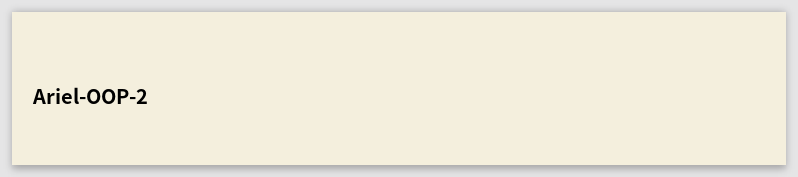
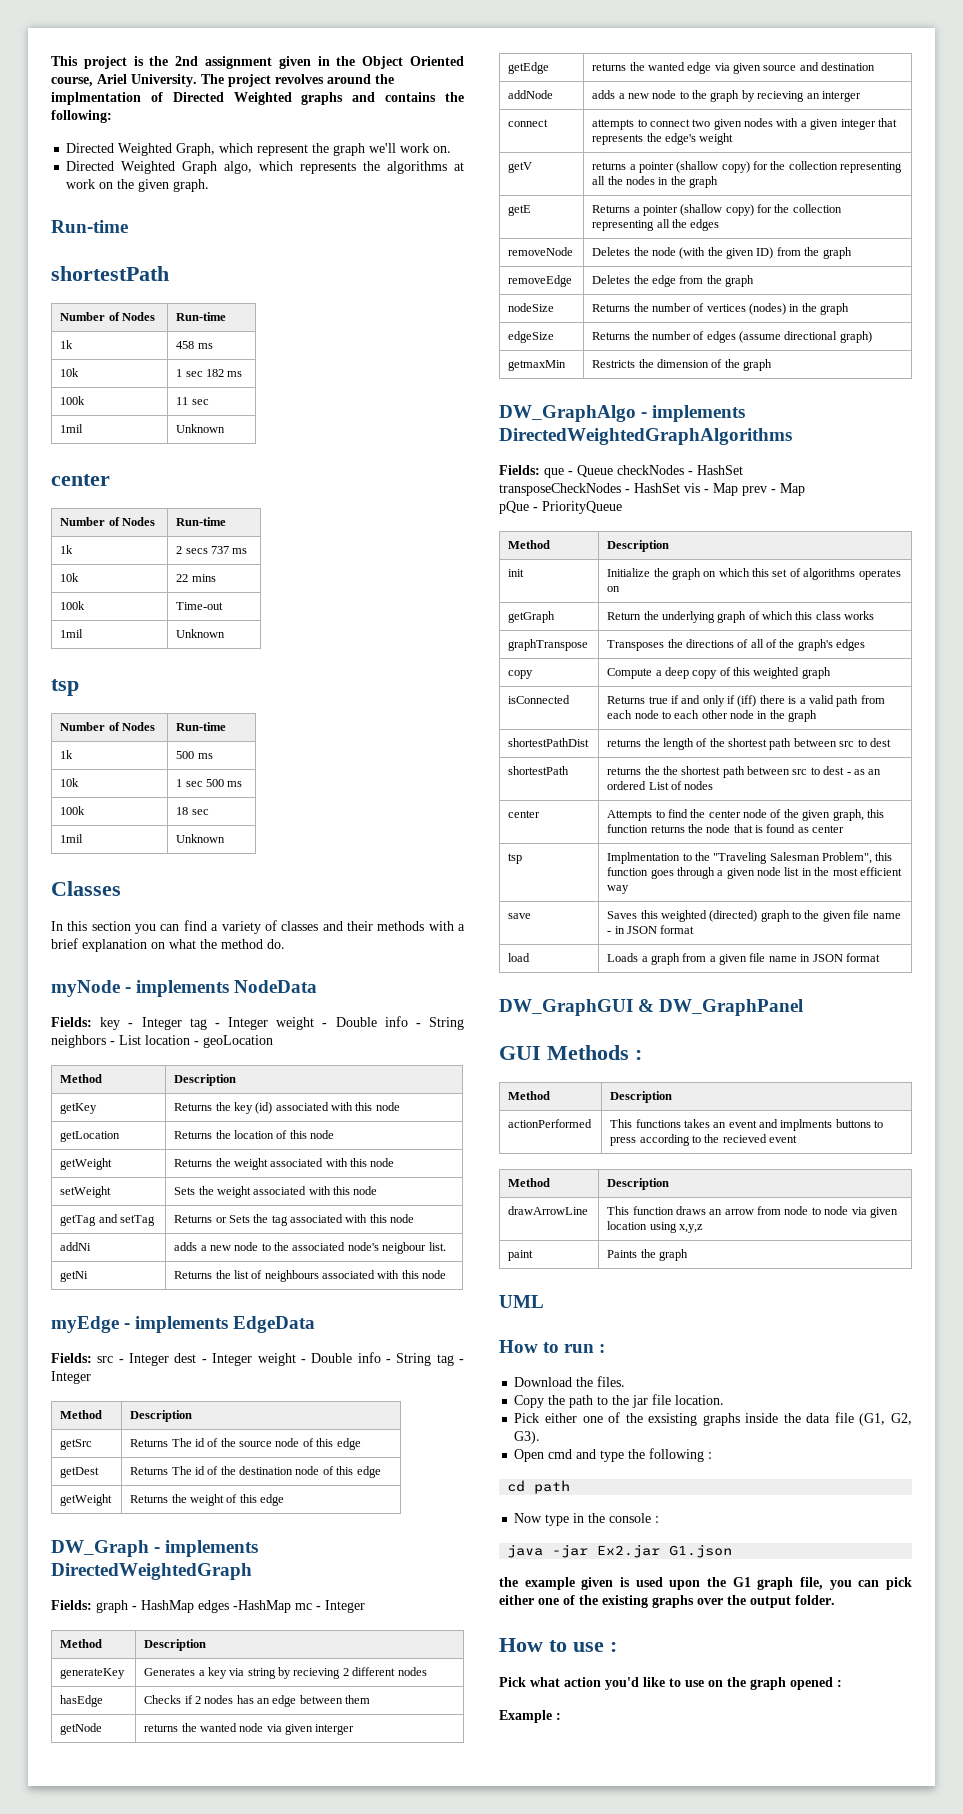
[32,87,148,104] Ariel-OOP-2 -> [51,56,465,69] [51,74,394,87] [51,92,464,105] [51,110,112,123] [66,143,452,156] [66,161,464,174] [66,179,210,192] [51,220,128,233] [51,266,169,281] [60,312,155,321] [176,312,227,321] [60,340,74,349] [176,341,213,349] [60,368,80,377] [176,369,243,377] [60,396,86,405] [176,397,209,405] [60,424,84,433] [176,424,226,433] [51,474,110,486] [60,517,155,526] [176,517,227,526] [60,545,74,554] [176,546,248,554] [60,573,80,582] [176,574,216,582] [60,601,86,610] [176,602,224,610] [60,629,84,638] [176,629,226,638] [51,679,79,696] [60,722,155,731] [176,722,227,731] [60,750,74,759] [176,751,213,759] [60,778,80,787] [176,779,243,787] [60,806,86,815] [176,807,209,815] [60,834,84,843] [176,834,226,843] [51,881,121,896] [51,920,465,934] [51,938,285,952] [51,980,318,997] [51,1016,465,1030] [51,1035,273,1048] [60,1074,103,1083] [174,1074,237,1086] [60,1103,98,1114] [174,1102,400,1114] [60,1131,121,1142] [174,1130,335,1139] [60,1158,113,1170] [174,1158,395,1170] [60,1186,112,1198] [174,1186,378,1198] [60,1214,155,1226] [174,1214,415,1226] [60,1242,92,1251] [174,1242,446,1254] [60,1271,89,1282] [174,1270,447,1282] [51,1316,316,1333] [51,1352,464,1366] [51,1371,91,1384] [60,1410,103,1419] [130,1410,193,1422] [60,1439,93,1450] [130,1438,361,1450] [60,1467,100,1478] [130,1466,381,1478] [60,1494,113,1506] [130,1494,285,1506] [51,1540,259,1557] [51,1563,252,1580] [51,1600,365,1613] [60,1639,103,1648] [144,1639,207,1651] [60,1668,126,1679] [144,1667,427,1679] [60,1695,104,1707] [144,1695,371,1707] [60,1723,103,1735] [144,1723,355,1735] [508,62,550,74] [592,62,876,74] [508,90,554,99] [592,90,861,102] [508,119,549,127] [592,118,897,130] [592,133,734,145] [508,162,533,173] [592,161,903,173] [592,176,719,188] [508,205,532,216] [592,204,842,216] [592,219,720,231] [508,247,574,256] [592,247,852,259] [508,275,573,287] [592,275,755,287] [508,303,555,312] [592,303,850,315] [508,331,555,343] [592,331,872,343] [508,360,567,371] [592,359,773,371] [499,405,746,422] [499,428,792,445] [499,465,743,478] [499,483,805,496] [499,501,622,514] [508,540,551,549] [607,540,670,552] [508,569,525,577] [607,568,901,580] [607,586,621,592] [508,611,556,623] [607,611,875,623] [508,639,589,651] [607,639,866,651] [508,670,534,679] [607,667,831,679] [508,695,571,704] [607,695,885,707] [607,710,818,722] [508,738,590,747] [607,738,891,750] [508,766,570,775] [607,766,882,778] [607,781,714,790] [508,810,541,818] [607,809,884,821] [607,824,845,833] [508,853,523,864] [607,852,893,864] [607,867,902,879] [607,885,630,894] [508,913,532,919] [607,910,901,922] [607,925,695,934] [508,953,531,962] [607,953,880,965] [499,999,804,1016] [499,1045,642,1060] [508,1091,551,1100] [610,1091,673,1103] [508,1119,593,1128] [610,1119,884,1131] [610,1134,798,1146] [508,1178,551,1187] [607,1178,670,1190] [508,1206,589,1215] [607,1206,898,1218] [607,1221,703,1233] [508,1250,534,1261] [607,1249,688,1261] [499,1295,544,1308] [499,1340,606,1353] [514,1376,626,1387] [514,1394,725,1408] [514,1412,913,1426] [514,1431,541,1444] [514,1448,713,1462] [507,1480,571,1494] [514,1513,660,1526] [507,1544,733,1558] [499,1577,912,1590] [499,1595,835,1608] [499,1638,617,1652] [499,1677,842,1690] [499,1710,561,1723] This project is the 2nd assignment given in the Object Oriented course, Ariel University. The project revolves around the implmentation of Directed Weighted graphs and contains the following: // Directed Weighted Graph, which represent the graph we'll work on. // Directed Weighted Graph algo, which represents the algorithms at work on the given graph. // Run-time // shortestPath // Number of Nodes | Run-time // 1k | 458 ms // 10k | 1 sec 182 ms // 100k | 11 sec // 1mil | Unknown // center // Number of Nodes | Run-time // 1k | 2 secs 737 ms // 10k | 22 mins // 100k | Time-out // 1mil | Unknown // tsp // Number of Nodes | Run-time // 1k | 500 ms // 10k | 1 sec 500 ms // 100k | 18 sec // 1mil | Unknown // Classes // In this section you can find a variety of classes and their methods with a brief explanation on what the method do. // myNode - implements NodeData // Fields: key - Integer tag - Integer weight - Double info - String neighbors - List location - geoLocation // Method | Description // getKey | Returns the key (id) associated with this node // getLocation | Returns the location of this node // getWeight | Returns the weight associated with this node // setWeight | Sets the weight associated with this node // getTag and setTag | Returns or Sets the tag associated with this node // addNi | adds a new node to the associated node's neigbour list. // getNi | Returns the list of neighbours associated with this node // myEdge - implements EdgeData // Fields: src - Integer dest - Integer weight - Double info - String tag - Integer // Method | Description // getSrc | Returns The id of the source node of this edge // getDest | Returns The id of the destination node of this edge // getWeight | Returns the weight of this edge // DW_Graph - implements DirectedWeightedGraph // Fields: graph - HashMap edges -HashMap mc - Integer // Method | Description // generateKey | Generates a key via string by recieving 2 different nodes // hasEdge | Checks if 2 nodes has an edge between them // getNode | returns the wanted node via given interger // getEdge | returns the wanted edge via given source and destination // addNode | adds a new node to the graph by recieving an interger // connect | attempts to connect two given nodes with a given integer that represents the edge's weight // getV | returns a pointer (shallow copy) for the collection representing all the nodes in the graph // getE | Returns a pointer (shallow copy) for the collection representing all the edges // removeNode | Deletes the node (with the given ID) from the graph // removeEdge | Deletes the edge from the graph // nodeSize | Returns the number of vertices (nodes) in the graph // edgeSize | Returns the number of edges (assume directional graph) // getmaxMin | Restricts the dimension of the graph // DW_GraphAlgo - implements DirectedWeightedGraphAlgorithms // Fields: que - Queue checkNodes - HashSet // transposeCheckNodes - HashSet vis - Map prev - Map // pQue - PriorityQueue // Method | Description // init | Initialize the graph on which this set of algorithms operates on // getGraph | Return the underlying graph of which this class works // graphTranspose | Transposes the directions of all of the graph's edges // copy | Compute a deep copy of this weighted graph // isConnected | Returns true if and only if (iff) there is a valid path from each node to each other node in the graph // shortestPathDist | returns the length of the shortest path between src to dest // shortestPath | returns the the shortest path between src to dest - as an ordered List of nodes // center | Attempts to find the center node of the given graph, this function returns the node that is found as center // tsp | Implmentation to the "Traveling Salesman Problem", this function goes through a given node list in the most efficient way // save | Saves this weighted (directed) graph to the given file name - in JSON format // load | Loads a graph from a given file name in JSON format // DW_GraphGUI & DW_GraphPanel // GUI Methods : // Method | Description // actionPerformed | This functions takes an event and implments buttons to press according to the recieved event // Method | Description // drawArrowLine | This function draws an arrow from node to node via given location using x,y,z // paint | Paints the graph // UML // How to run : // Download the files. // Copy the path to the jar file location. // Pick either one of the exsisting graphs inside the data file (G1, G2, G3). // Open cmd and type the following : // cd path // Now type in the console : // java -jar Ex2.jar G1.json // the example given is used upon the G1 graph file, you can pick either one of the existing graphs over the output folder. // How to use : // Pick what action you'd like to use on the graph opened : // Example :

